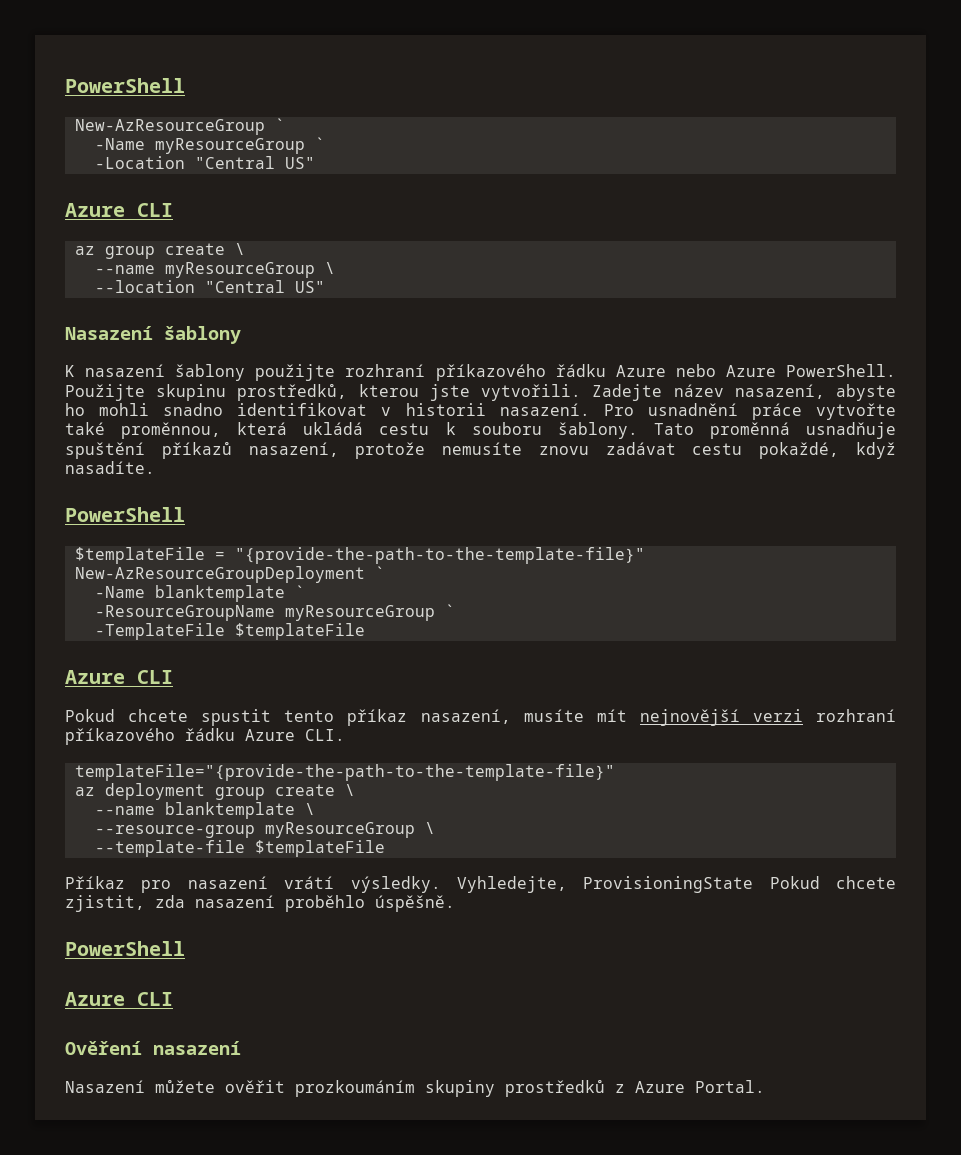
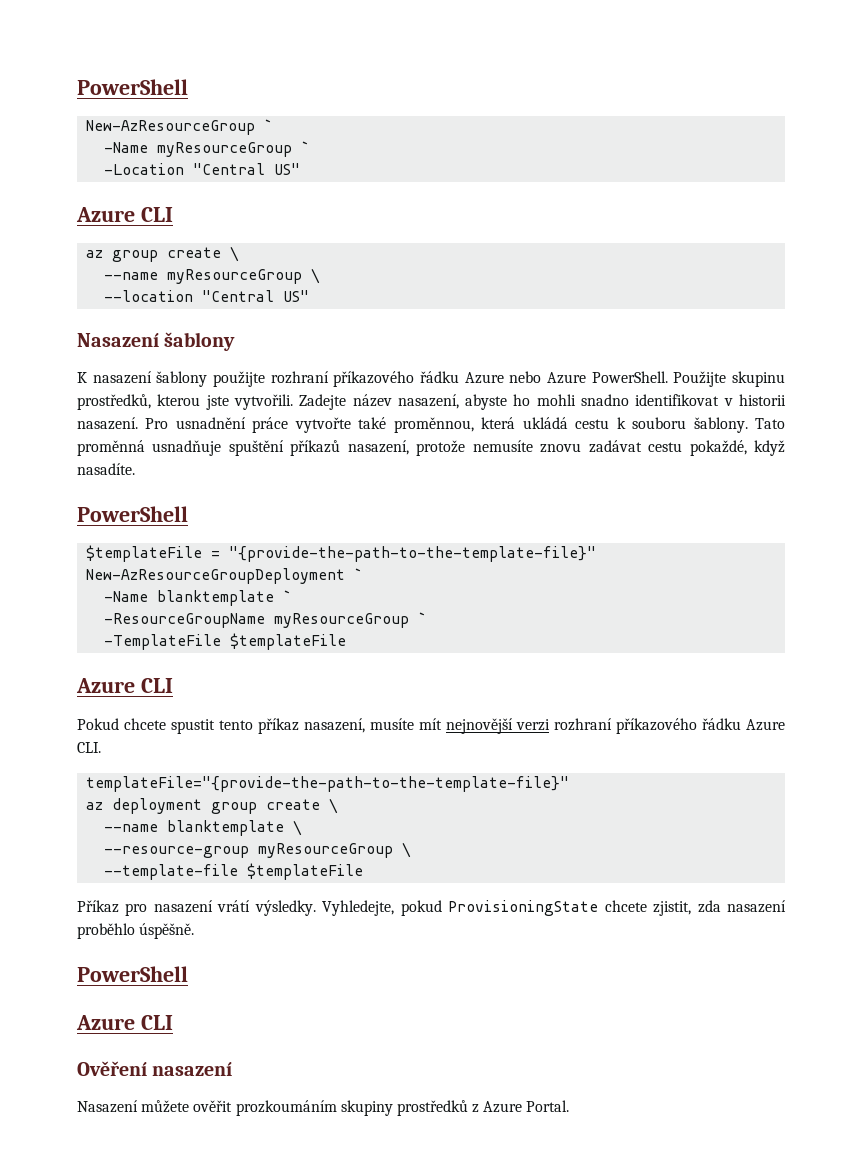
[583,876,820,893] ProvisioningState Pokud -> [400,900,599,916] pokud ProvisioningState

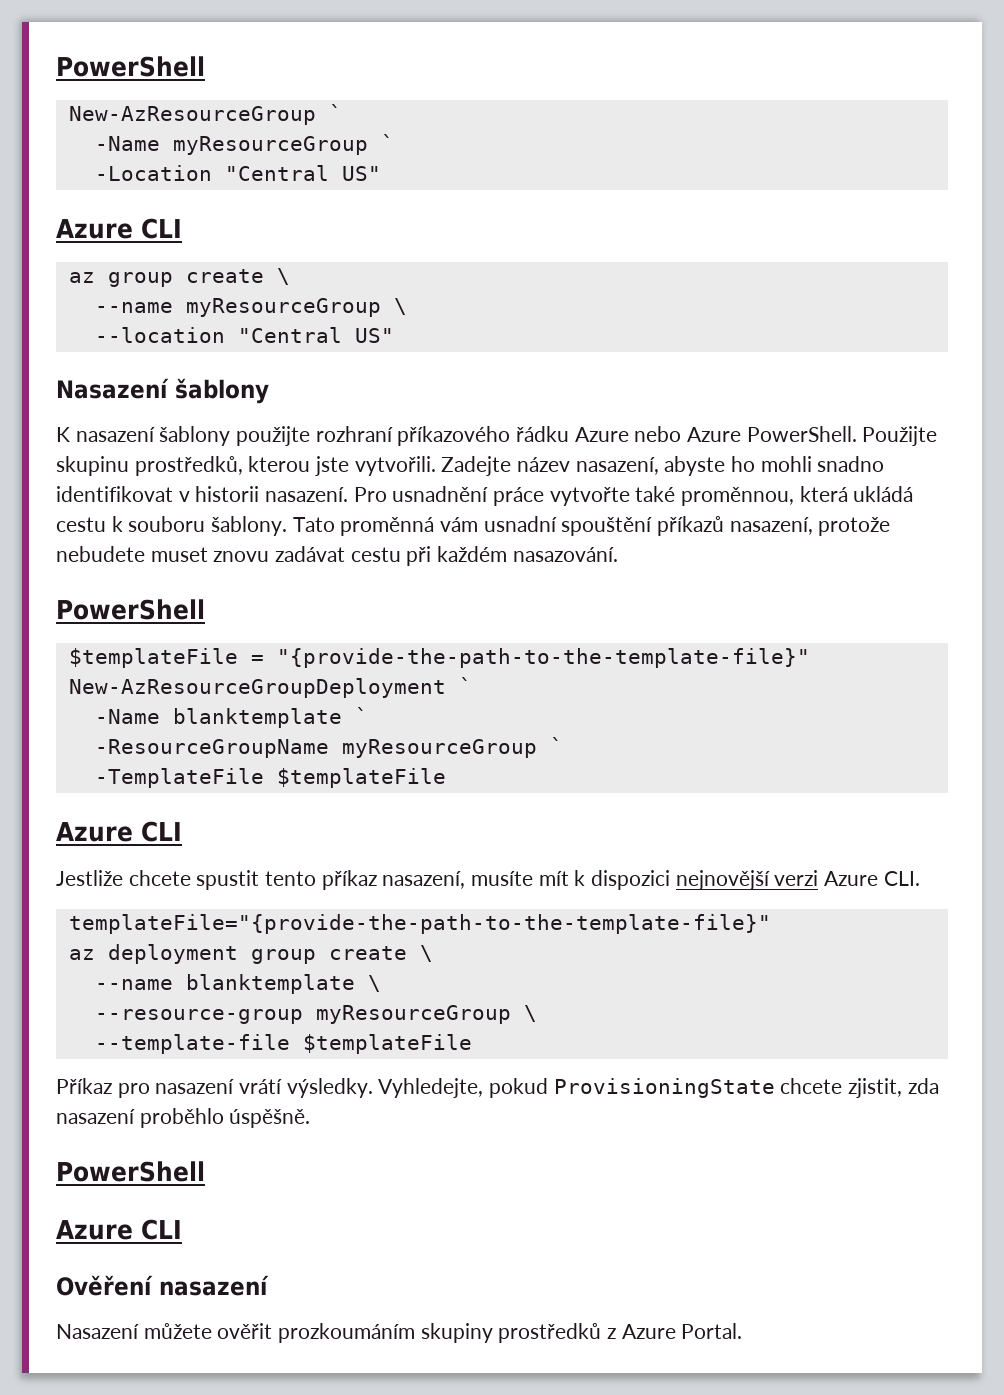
[152,440,284,456] usnadňuje spuštění -> [440,516,653,536] vám usnadní spouštění
[472,440,533,452] nemusíte -> [56,546,208,562] nebudete muset
[689,440,785,456] [77,463,135,475] pokaždé, když nasadíte. -> [406,546,618,566] při každém nasazování.
[77,718,119,730] Pokud -> [56,870,123,886] Jestliže
[446,718,741,734] nejnovější verzi rozhraní příkazového řádku -> [574,870,819,890] k dispozici nejnovější verzi

